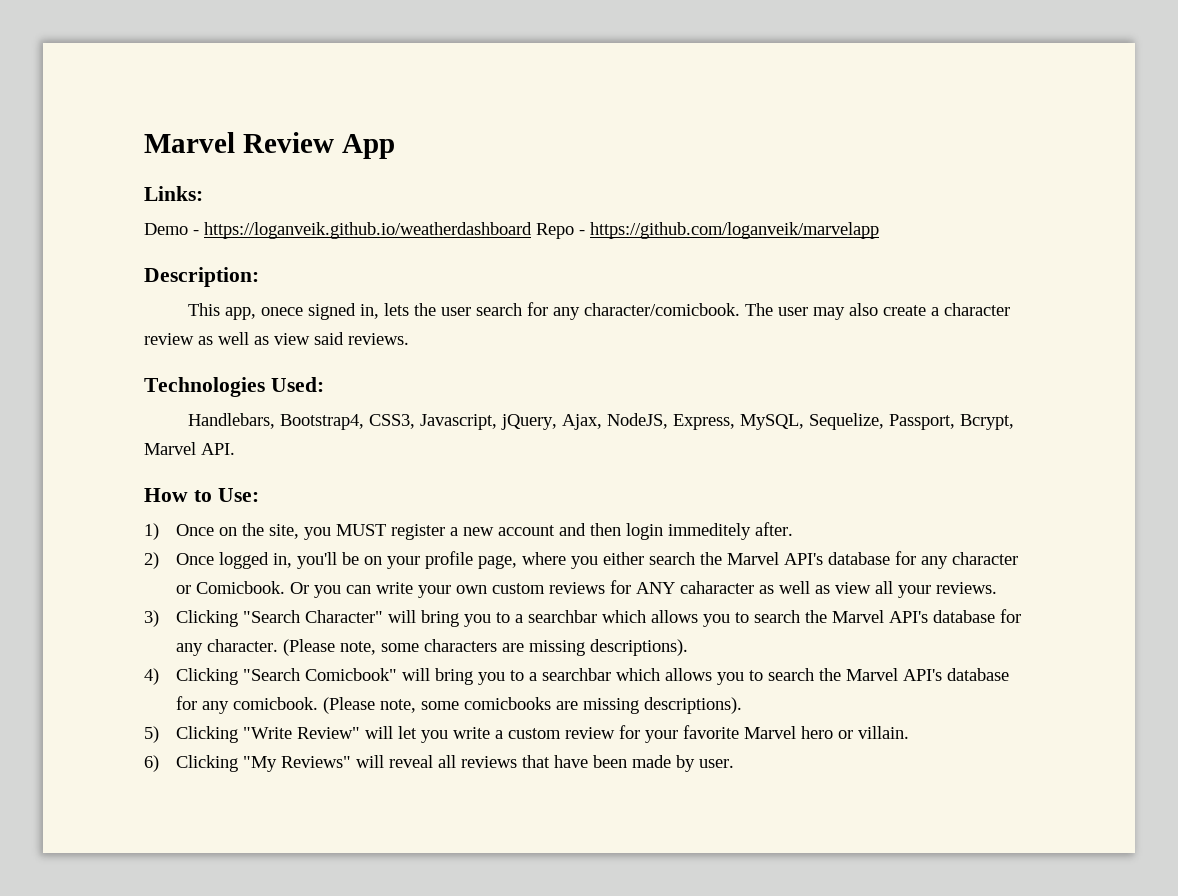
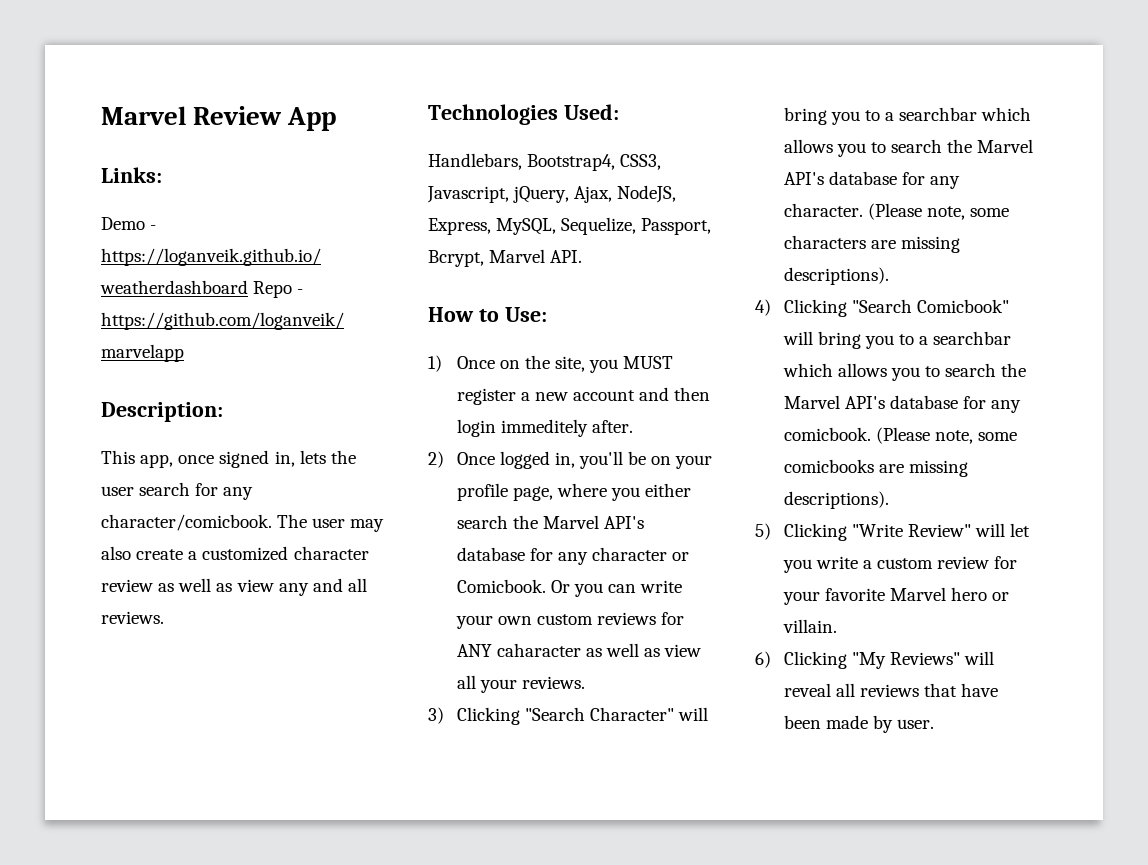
[261,307,304,316] onece -> [178,455,215,464] once
(940, 311) none -> [202,546,289,561] customized
[314,332,344,345] said -> [278,578,367,596] any and all

